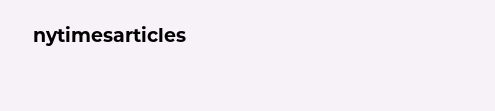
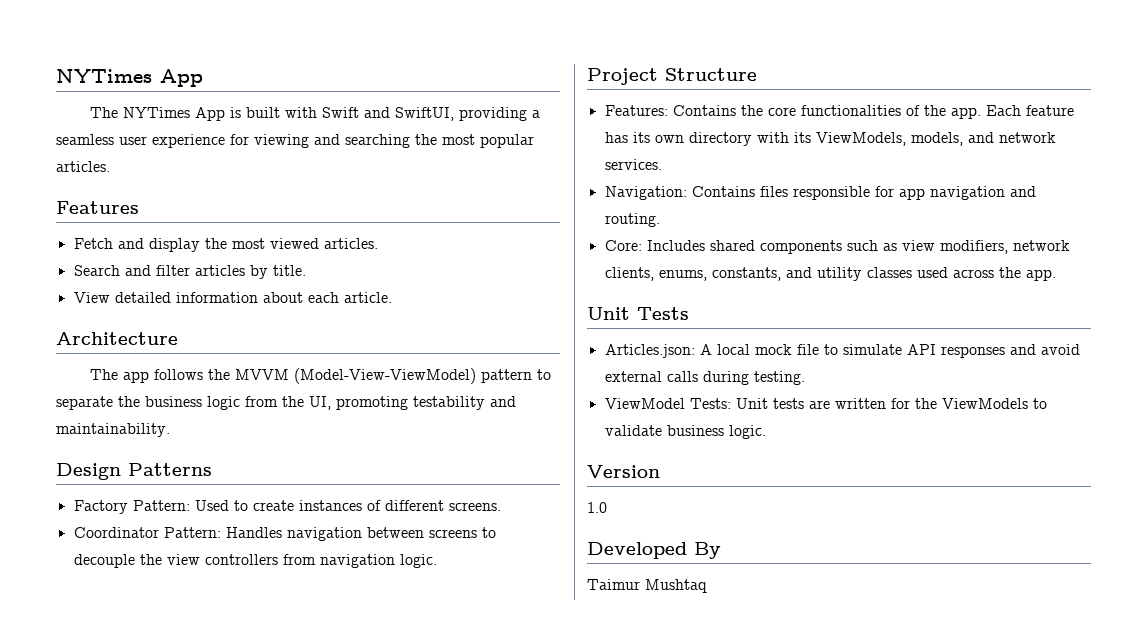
[33,26,186,46] nytimesarticles -> [56,69,203,87] [89,107,540,121] [56,134,534,148] [56,161,110,172] [56,201,139,214] [73,238,378,252] [73,265,306,279] [73,292,392,303] [56,332,178,345] [89,368,551,384] [56,396,516,410] [56,423,170,437] [56,463,212,480] [73,500,501,514] [73,527,496,541] [73,554,437,568] [587,68,757,85] [604,105,1074,119] [604,132,1056,146] [604,159,662,170] [604,186,1036,200] [604,213,660,227] [604,240,1070,254] [604,267,1056,281] [587,307,689,320] [604,344,1080,358] [604,371,805,385] [604,398,1047,409] [604,425,766,439] [587,465,660,478] [587,502,607,513] [587,542,721,559] [587,579,707,593] NYTimes App // The NYTimes App is built with Swift and SwiftUI, providing a seamless user experience for viewing and searching the most popular articles. // Features // Fetch and display the most viewed articles. // Search and filter articles by title. // View detailed information about each article. // Architecture // The app follows the MVVM (Model-View-ViewModel) pattern to separate the business logic from the UI, promoting testability and maintainability. // Design Patterns // Factory Pattern: Used to create instances of different screens. // Coordinator Pattern: Handles navigation between screens to decouple the view controllers from navigation logic. // Project Structure // Features: Contains the core functionalities of the app. Each feature has its own directory with its ViewModels, models, and network services. // Navigation: Contains files responsible for app navigation and routing. // Core: Includes shared components such as view modifiers, network clients, enums, constants, and utility classes used across the app. // Unit Tests // Articles.json: A local mock file to simulate API responses and avoid external calls during testing. // ViewModel Tests: Unit tests are written for the ViewModels to validate business logic. // Version // 1.0 // Developed By // Taimur Mushtaq

